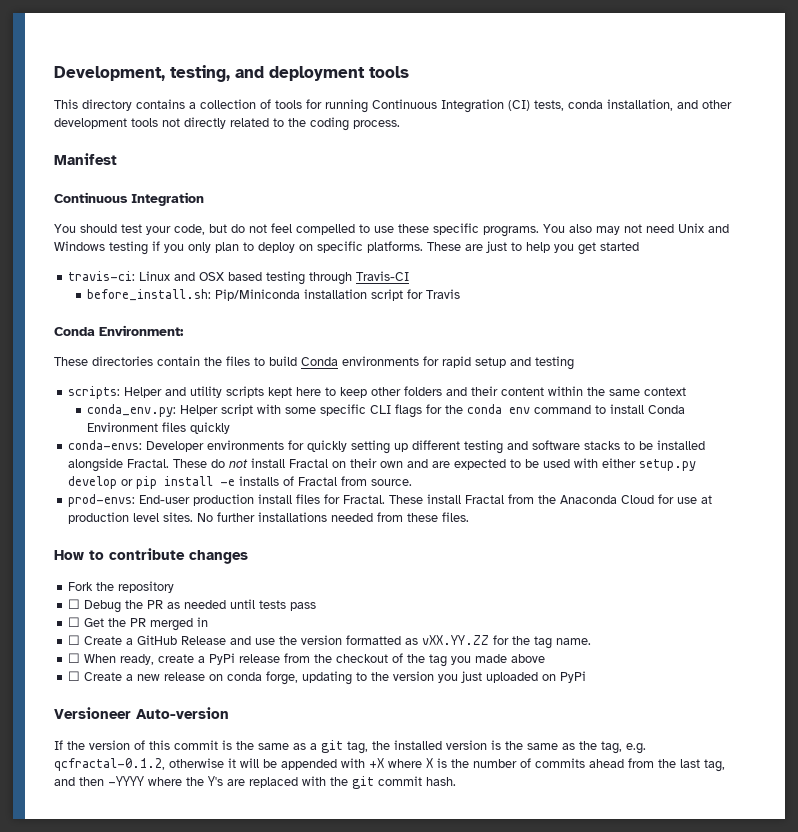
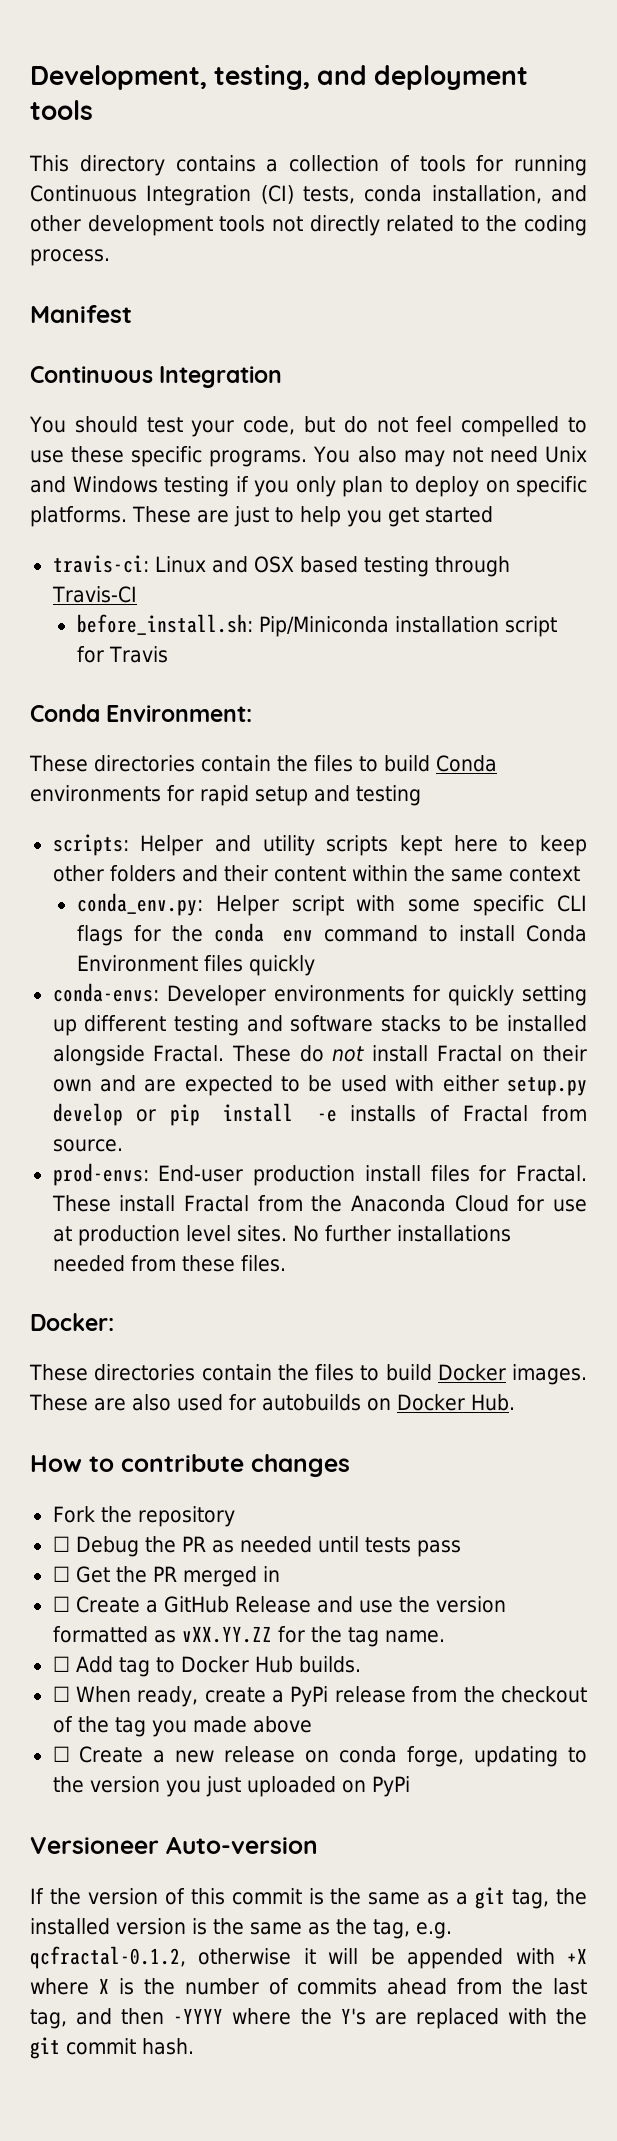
(470, 517) none -> [30,1313,114,1331] [29,1364,587,1385] [29,1394,515,1411] // Docker: // These directories contain the files to build Docker images. These are also used for autobuilds on Docker Hub.
(592, 641) none -> [52,1656,361,1677] // ☐ Add tag to Docker Hub builds.

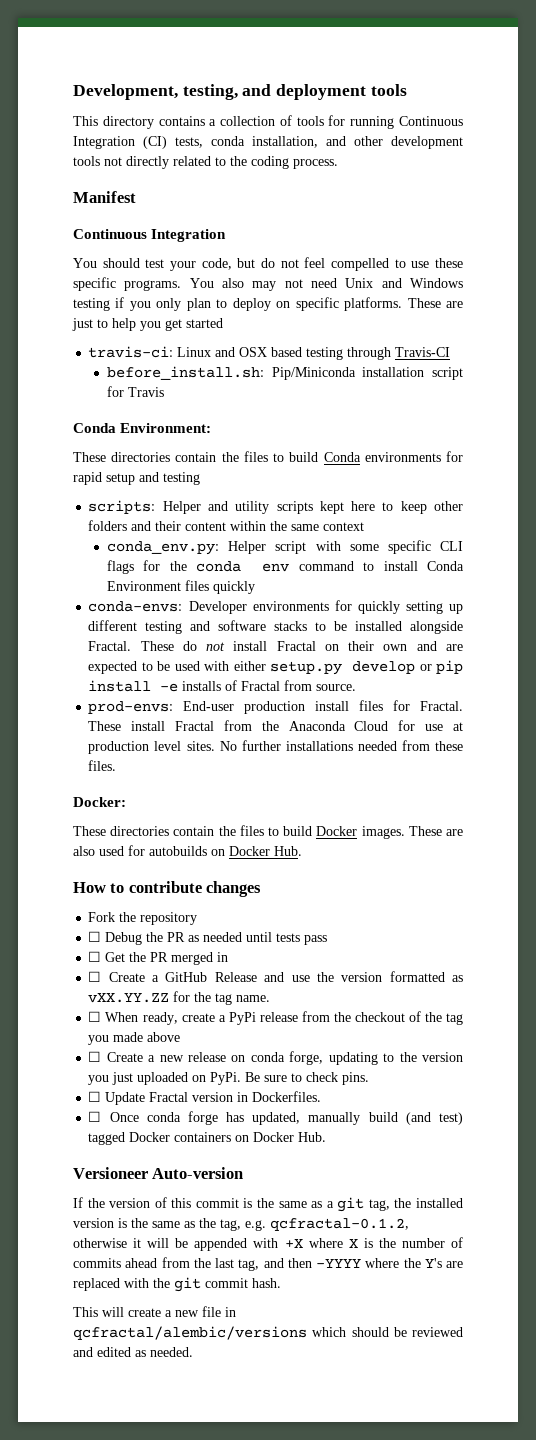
[52,1656,361,1677] // ☐ Add tag to Docker Hub builds. -> (271, 998) none
[371,1776,410,1797] PyPi -> [210,1072,370,1085] [88,1091,322,1105] [88,1111,464,1125] [88,1132,327,1145] PyPi. Be sure to check pins. // ☐ Update Fractal version in Dockerfiles. // ☐ Once conda forge has updated, manually build (and test) tagged Docker containers on Docker Hub.
(194, 2046) none -> [73,1306,236,1317] [73,1326,463,1340] [73,1347,193,1357] // This will create a new file in qcfractal/alembic/versions which should be reviewed and edited as needed.

